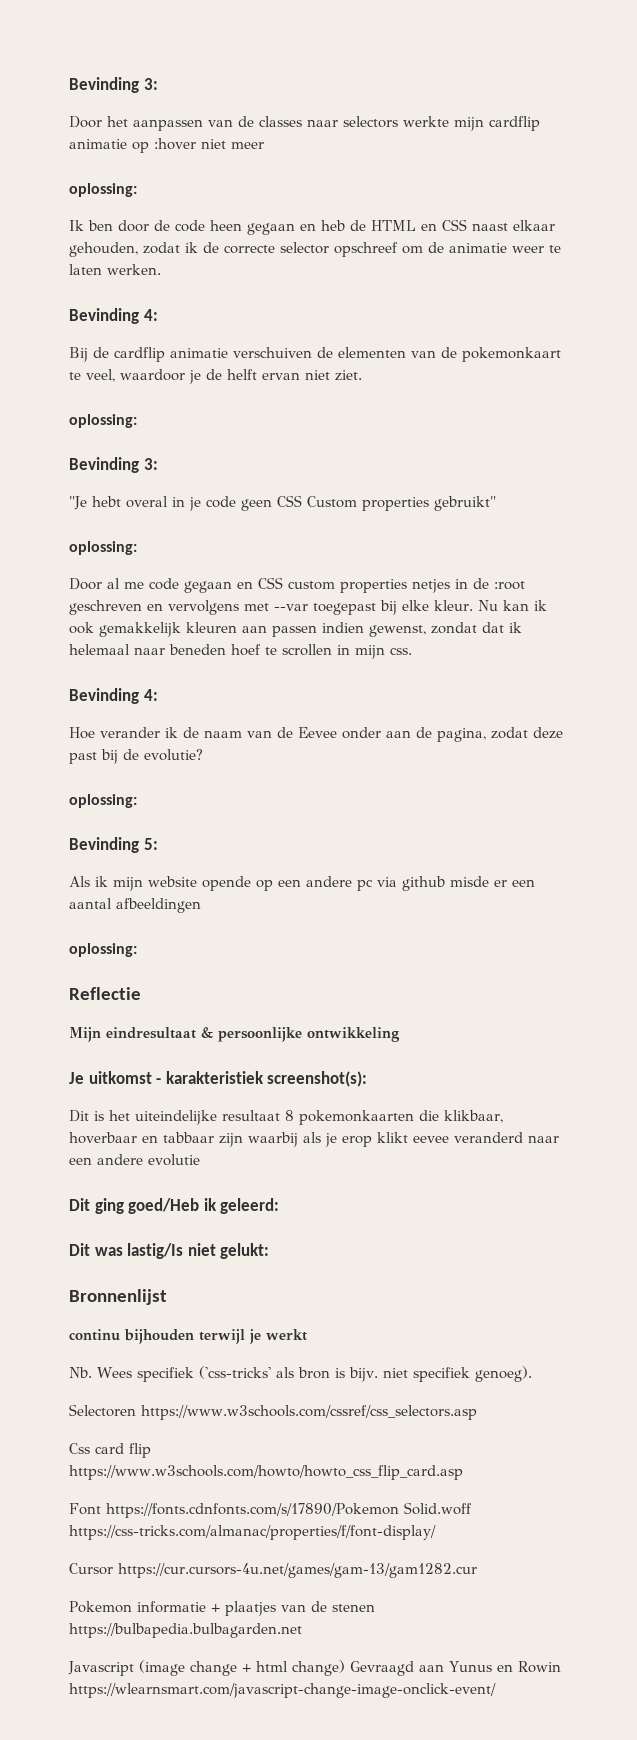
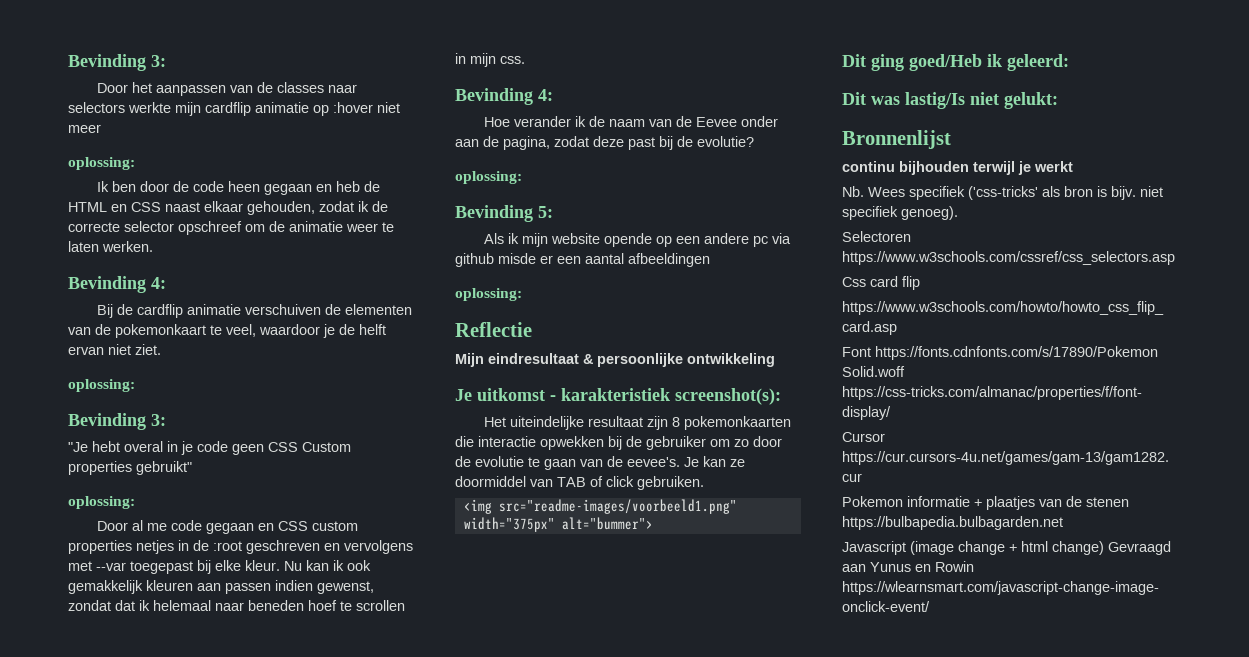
[69,1110,130,1122] Dit is het -> [483,417,506,427] Het
(280, 1115) none -> [646,416,668,430] zijn
[444,1110,503,1123] [69,1132,559,1147] [69,1154,200,1166] klikbaar, hoverbaar en tabbaar zijn waarbij als je erop klikt eevee veranderd naar een andere evolutie -> [478,436,782,450] [455,456,745,470] [455,476,704,490] [463,499,737,514] [463,517,653,532] interactie opwekken bij de gebruiker om zo door de evolutie te gaan van de eevee's. Je kan ze doormiddel van TAB of click gebruiken. // <img src="readme-images/voorbeeld1.png" width="375px" alt="bummer">

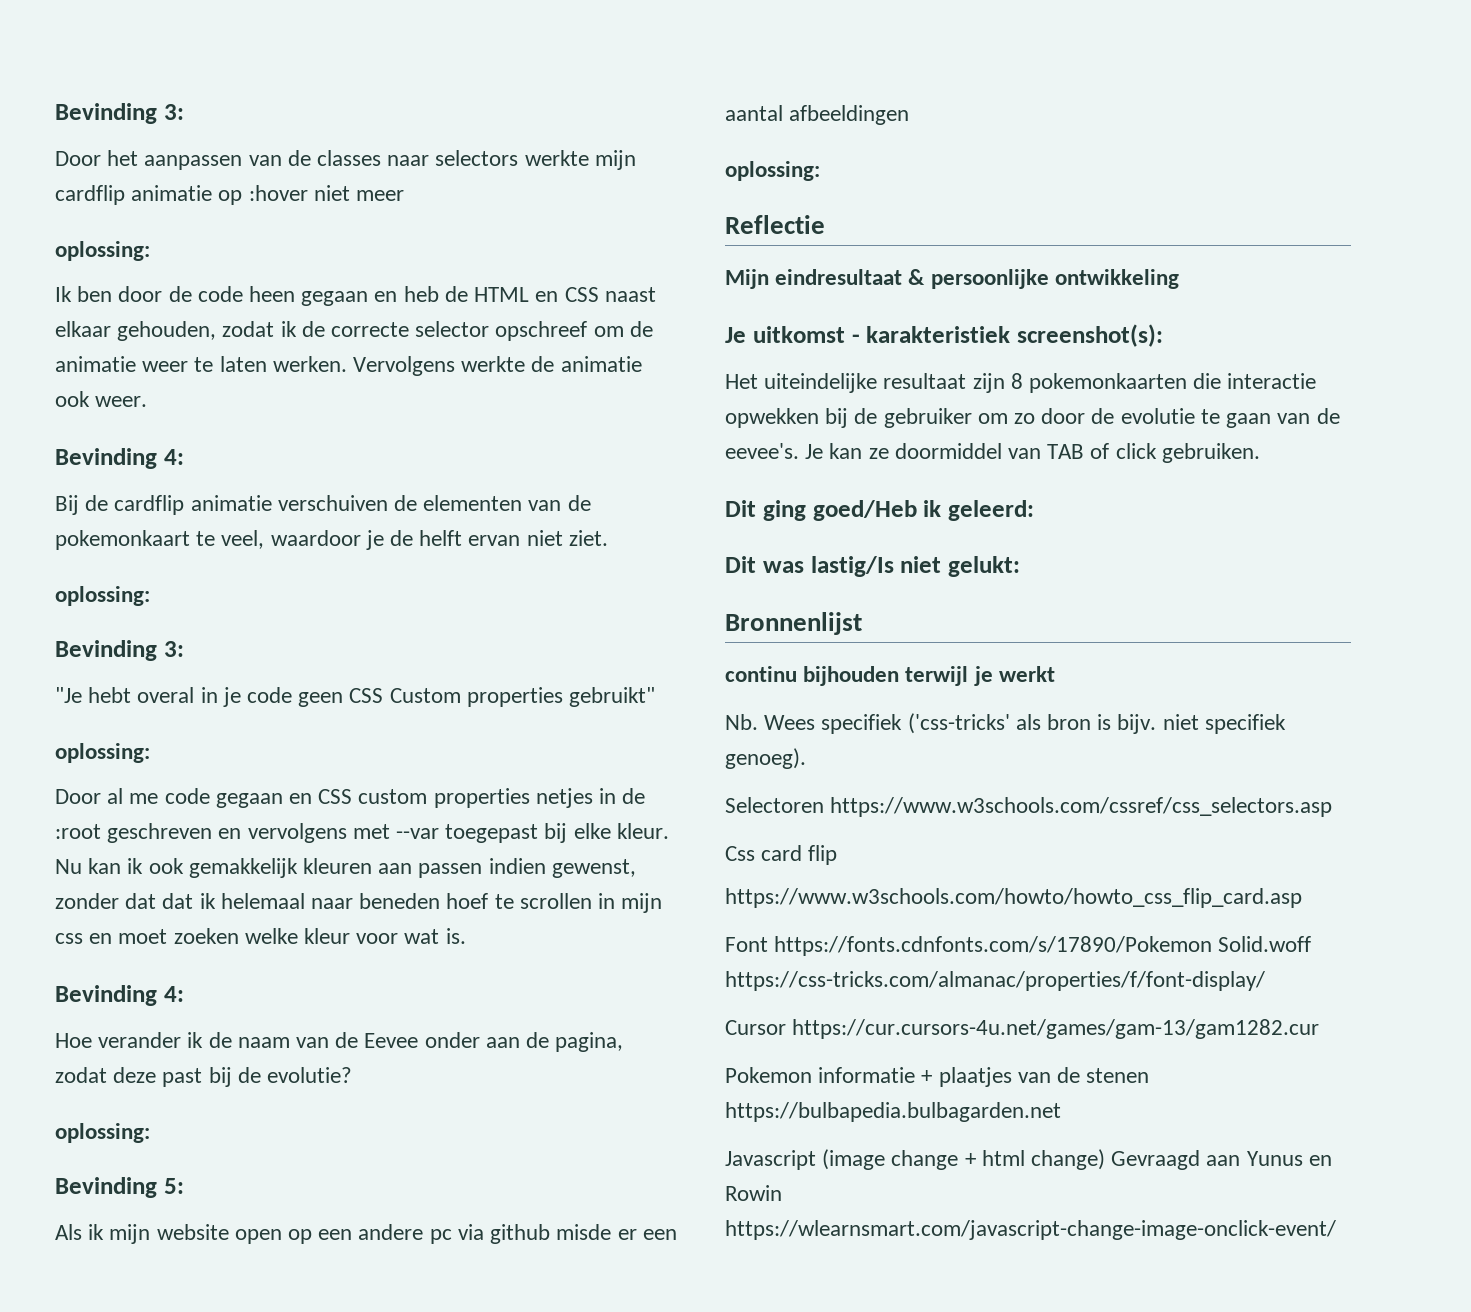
(153, 246) none -> [353,356,642,376] [55,391,148,407] Vervolgens werkte de animatie ook weer.
[68,600,111,611] zondat -> [55,893,157,909] zonder dat
[500,56,525,64] css. -> [55,928,466,944] css en moet zoeken welke kleur voor wat is.
[603,233,652,247] opende -> [234,1229,282,1244] open
[463,499,737,514] [463,517,653,532] // <img src="readme-images/voorbeeld1.png" width="375px" alt="bummer"> -> (1260, 453) none

